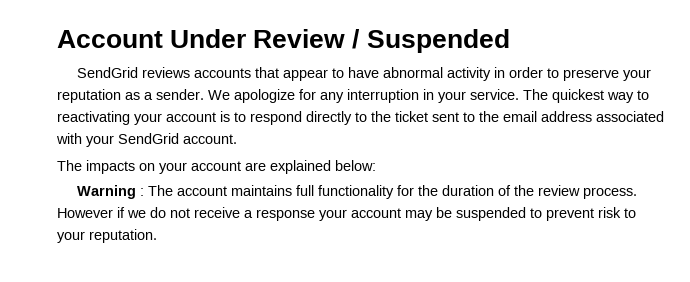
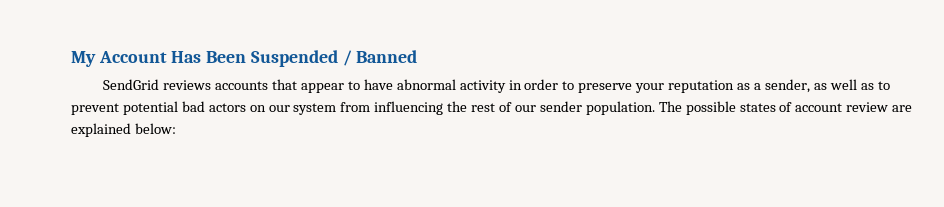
[57,29,510,53] Account Under Review / Suspended -> [71,50,418,67] My Account Has Been Suspended / Banned
[156,89,649,103] [57,111,664,125] [56,133,237,147] [57,160,376,174] [77,185,638,199] [57,207,636,221] [57,229,157,243] sender. We apologize for any interruption in your service. The quickest way to reactivating your account is to respond directly to the ticket sent to the email address associated with your SendGrid account. // The impacts on your account are explained below: // Warning : The account maintains full functionality for the duration of the review process. However if we do not receive a response your account may be suspended to prevent risk to your reputation. -> [764,79,890,93] [71,101,913,115] [71,123,176,137] sender, as well as to prevent potential bad actors on our system from influencing the rest of our sender population. The possible states of account review are explained below:

